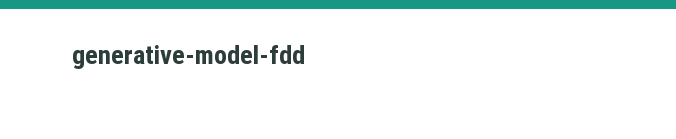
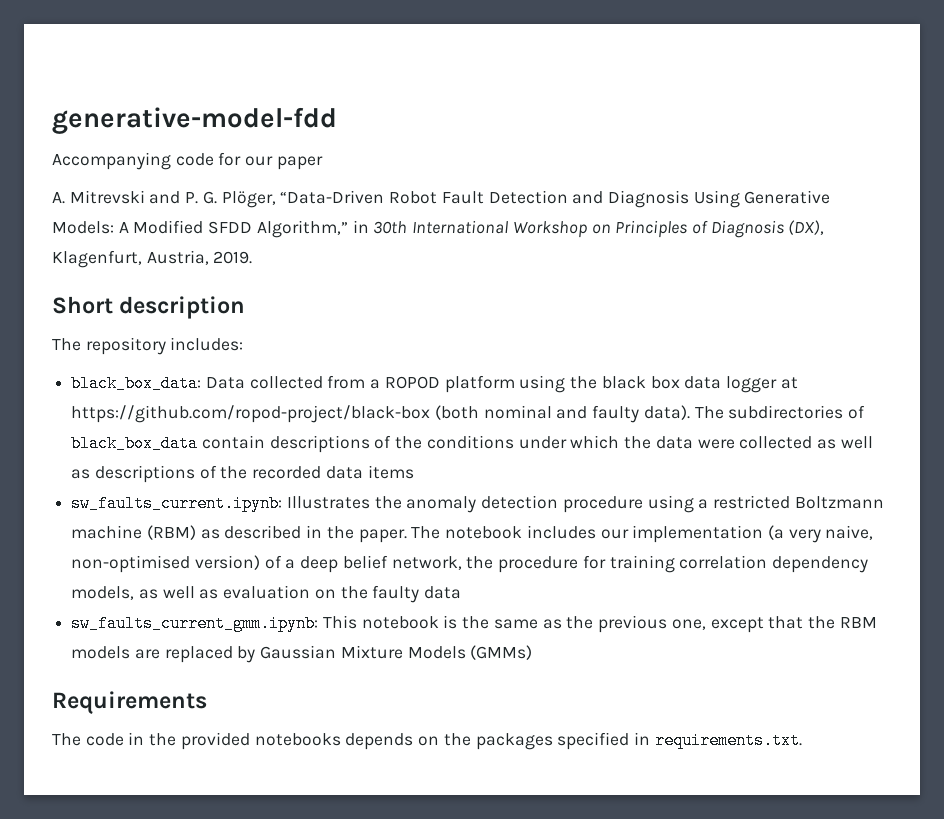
(305, 57) none -> [52,152,323,170] [52,190,831,208] [52,220,825,238] [52,250,253,268] [52,296,246,319] [52,337,244,355] [71,375,798,393] [71,405,866,423] [71,435,873,453] [71,465,414,483] [71,495,884,513] [71,525,874,543] [71,555,868,573] [71,585,462,603] [71,615,877,633] [71,645,533,663] [52,691,207,714] [52,732,802,750] // Accompanying code for our paper // A. Mitrevski and P. G. Plöger, “Data-Driven Robot Fault Detection and Diagnosis Using Generative Models: A Modified SFDD Algorithm,” in 30th International Workshop on Principles of Diagnosis (DX), Klagenfurt, Austria, 2019. // Short description // The repository includes: // black_box_data: Data collected from a ROPOD platform using the black box data logger at https://github.com/ropod-project/black-box (both nominal and faulty data). The subdirectories of black_box_data contain descriptions of the conditions under which the data were collected as well as descriptions of the recorded data items // sw_faults_current.ipynb: Illustrates the anomaly detection procedure using a restricted Boltzmann machine (RBM) as described in the paper. The notebook includes our implementation (a very naive, non-optimised version) of a deep belief network, the procedure for training correlation dependency models, as well as evaluation on the faulty data // sw_faults_current_gmm.ipynb: This notebook is the same as the previous one, except that the RBM models are replaced by Gaussian Mixture Models (GMMs) // Requirements // The code in the provided notebooks depends on the packages specified in requirements.txt.

